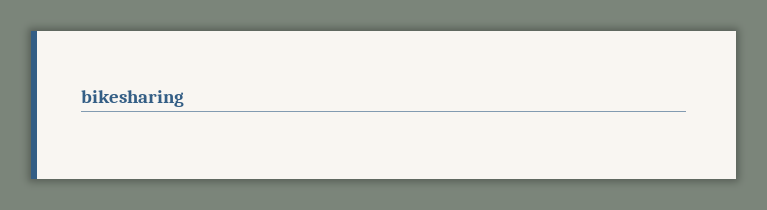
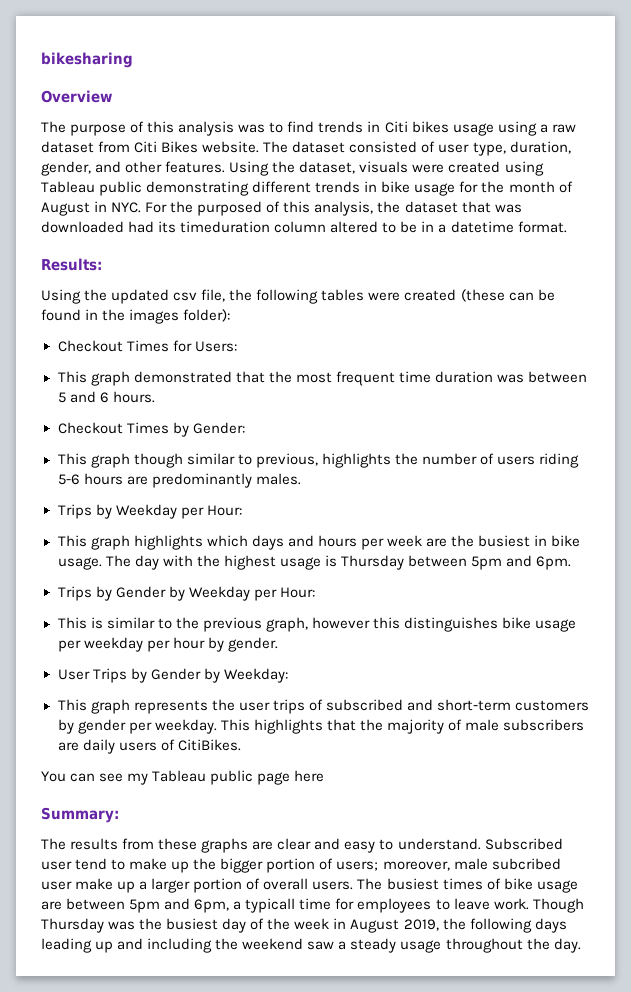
(184, 98) none -> [41,90,112,103] [41,121,576,136] [41,141,571,156] [41,161,544,176] [41,181,573,196] [41,201,522,216] [41,221,567,233] [41,258,102,271] [41,289,555,304] [41,309,231,324] [57,340,237,352] [57,371,587,386] [57,391,155,403] [57,422,245,437] [57,453,580,468] [57,473,301,488] [57,504,242,519] [57,535,581,550] [57,555,572,570] [57,586,315,601] [57,617,577,632] [57,637,278,652] [57,668,288,683] [57,699,589,714] [57,719,585,734] [57,739,241,754] [41,770,325,785] [41,807,119,823] [41,838,563,853] [41,858,561,873] [41,878,578,893] [41,898,584,913] [41,918,567,933] [41,938,581,953] // Overview // The purpose of this analysis was to find trends in Citi bikes usage using a raw dataset from Citi Bikes website. The dataset consisted of user type, duration, gender, and other features. Using the dataset, visuals were created using Tableau public demonstrating different trends in bike usage for the month of August in NYC. For the purposed of this analysis, the dataset that was downloaded had its timeduration column altered to be in a datetime format. // Results: // Using the updated csv file, the following tables were created (these can be found in the images folder): // Checkout Times for Users: // This graph demonstrated that the most frequent time duration was between 5 and 6 hours. // Checkout Times by Gender: // This graph though similar to previous, highlights the number of users riding 5-6 hours are predominantly males. // Trips by Weekday per Hour: // This graph highlights which days and hours per week are the busiest in bike usage. The day with the highest usage is Thursday between 5pm and 6pm. // Trips by Gender by Weekday per Hour: // This is similar to the previous graph, however this distinguishes bike usage per weekday per hour by gender. // User Trips by Gender by Weekday: // This graph represents the user trips of subscribed and short-term customers by gender per weekday. This highlights that the majority of male subscribers are daily users of CitiBikes. // You can see my Tableau public page here // Summary: // The results from these graphs are clear and easy to understand. Subscribed user tend to make up the bigger portion of users; moreover, male subcribed user make up a larger portion of overall users. The busiest times of bike usage are between 5pm and 6pm, a typicall time for employees to leave work. Though Thursday was the busiest day of the week in August 2019, the following days leading up and including the weekend saw a steady usage throughout the day.

